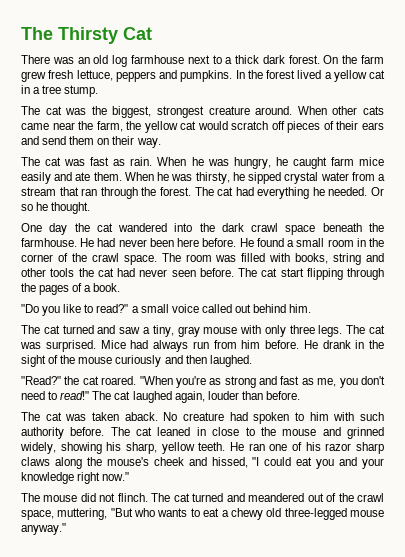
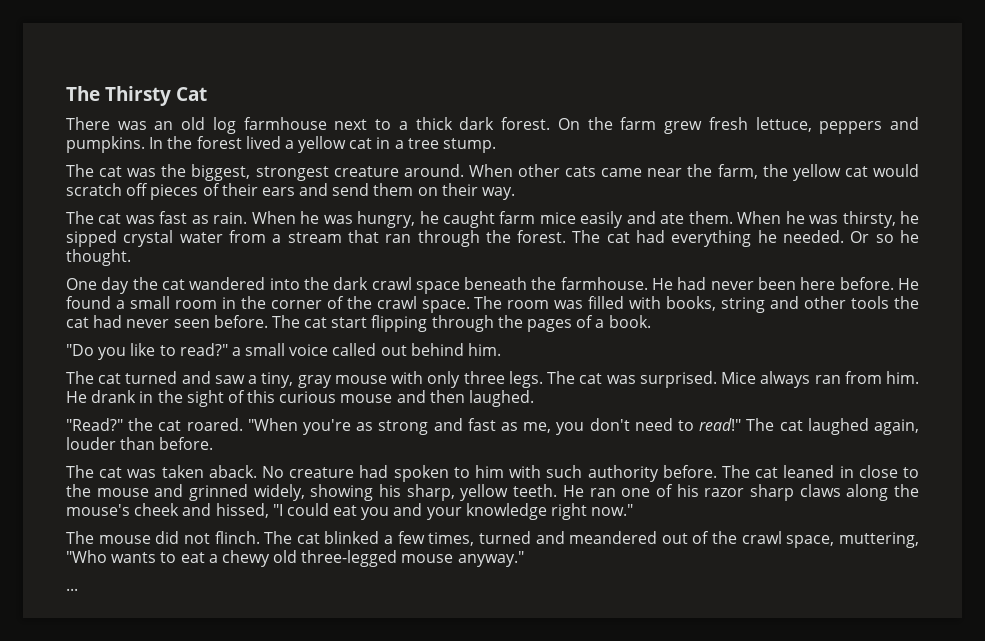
[130,340,299,352] had always run from him before. -> [760,371,919,388] always ran from him.
[60,355,162,367] the mouse curiously -> [247,390,393,403] this curious mouse
(190, 497) none -> [324,531,475,546] blinked a few times,
[110,508,156,517] "But who -> [66,550,107,563] "Who
(66, 529) none -> [66,588,78,591] // ...

